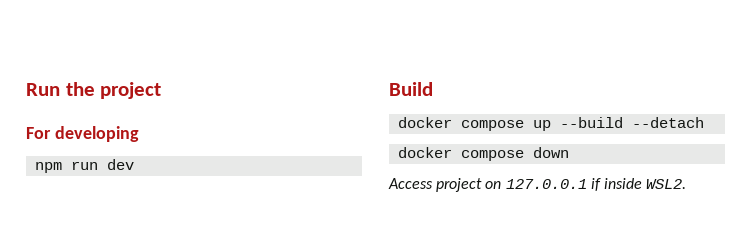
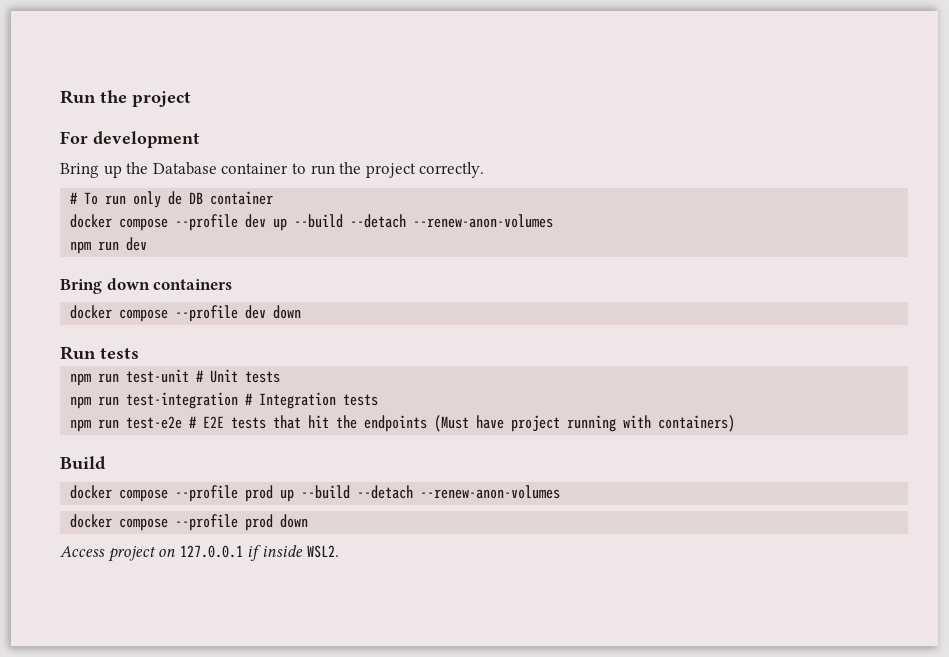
[54,126,139,142] [35,159,135,173] developing // npm run dev -> [93,131,200,148] [60,162,485,178] [70,191,274,208] [70,214,554,231] [70,237,148,254] [60,278,233,294] [70,305,302,322] [60,346,139,360] [70,369,281,386] [70,392,379,409] [70,415,736,432] development // Bring up the Database container to run the project correctly. // # To run only de DB container // docker compose --profile dev up --build --detach --renew-anon-volumes // npm run dev // Bring down containers // docker compose --profile dev down // Run tests // npm run test-unit # Unit tests // npm run test-integration # Integration tests // npm run test-e2e # E2E tests that hit the endpoints (Must have project running with containers)
[533,117,705,131] [398,147,525,161] up --build --detach // docker compose -> [175,485,561,502] [70,514,274,531] --profile prod up --build --detach --renew-anon-volumes // docker compose --profile prod

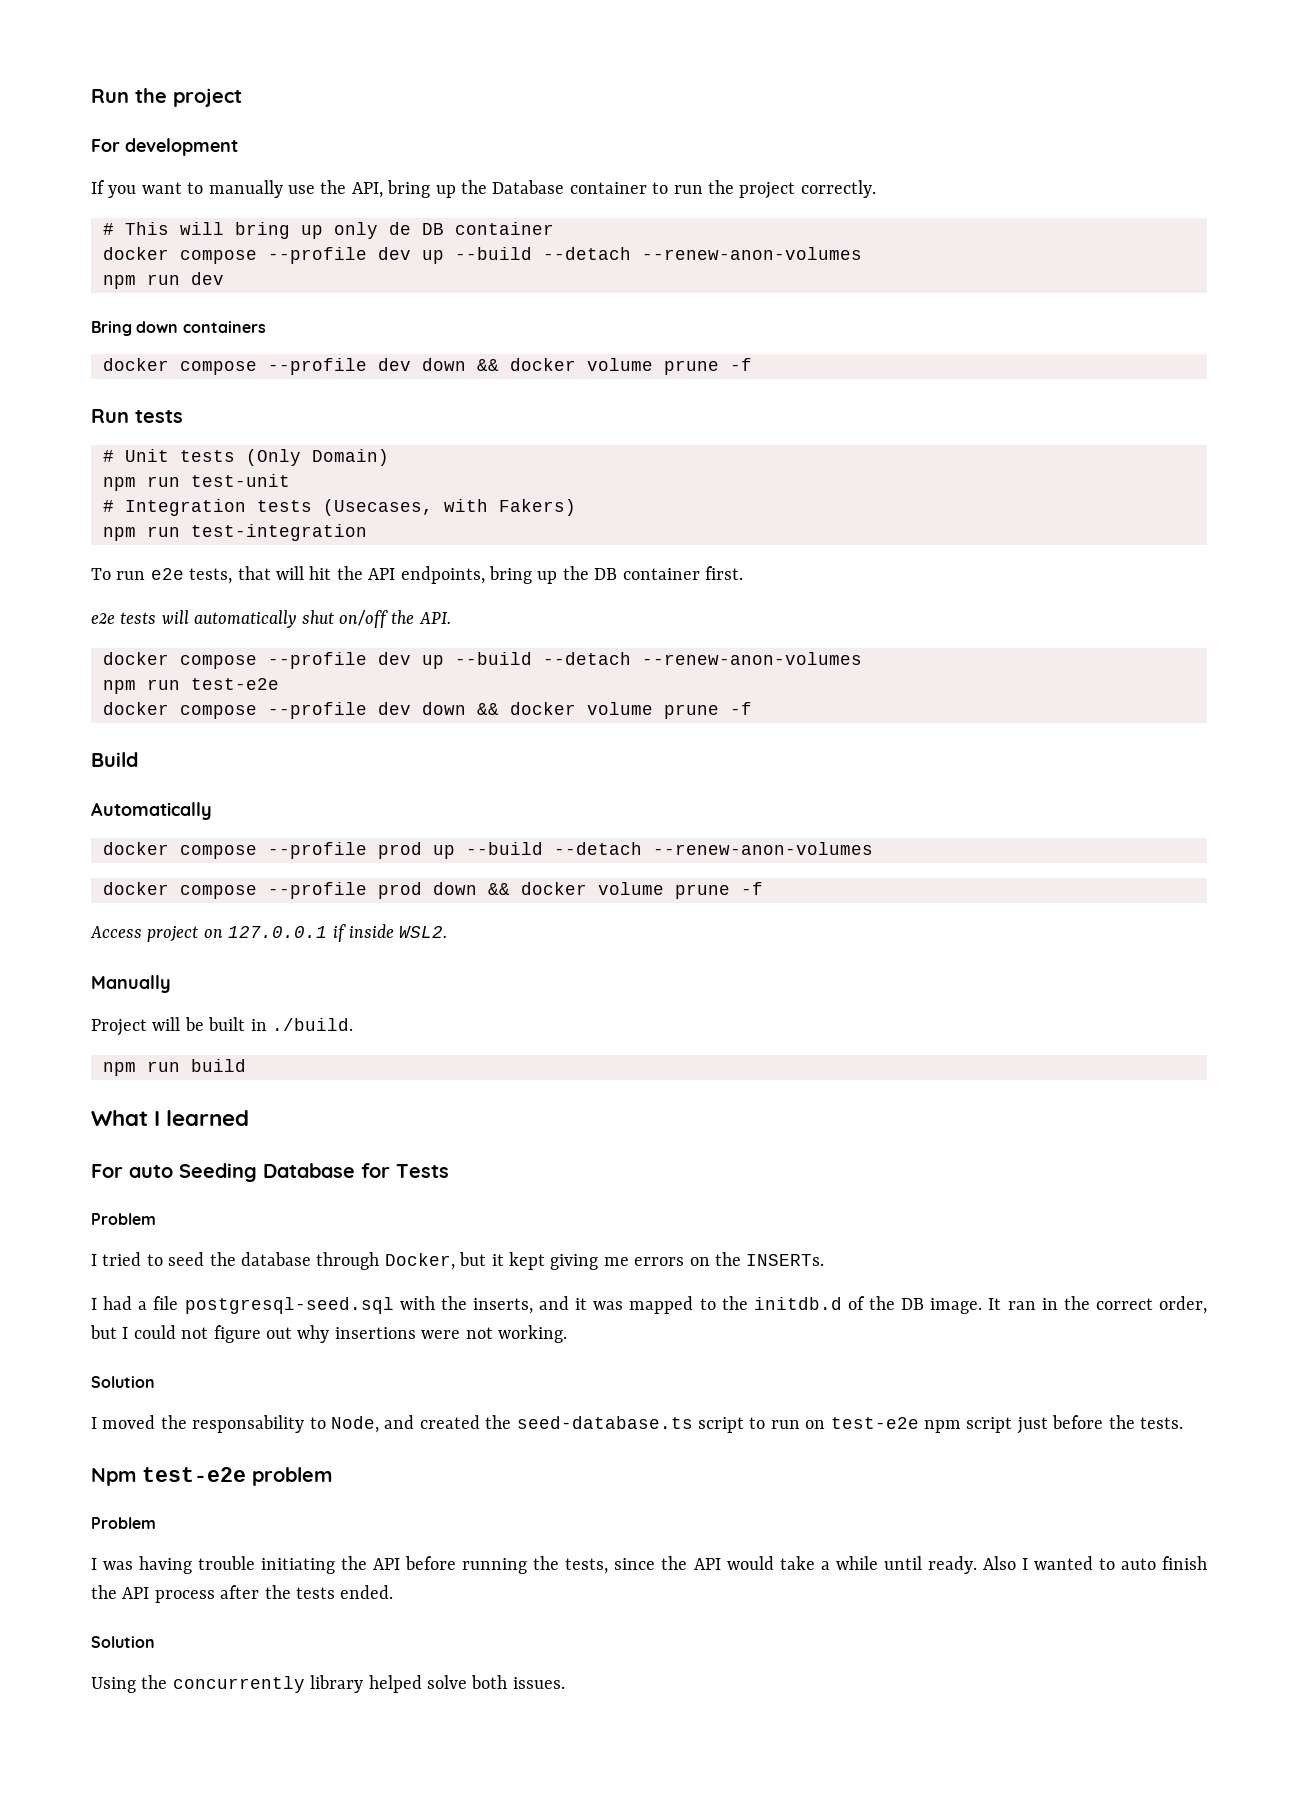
[60,163,99,178] Bring -> [91,180,431,198] If you want to manually use the API, bring
[84,192,127,205] To run -> [125,222,323,239] This will bring up
[60,346,139,360] // Run tests -> [477,358,752,375] [91,409,183,423] [103,449,389,466] && docker volume prune -f // Run tests // # Unit tests (Only Domain)
[196,369,281,383] # Unit tests -> [103,499,576,516] // # Integration tests (Usecases, with Fakers)
[245,392,379,409] [70,415,736,432] # Integration tests // npm run test-e2e # E2E tests that hit the endpoints (Must have project running with containers) -> [91,566,743,584] [91,610,451,628] [103,652,862,669] [103,678,279,694] [103,702,752,719] // To run e2e tests, that will hit the API endpoints, bring up the DB container first. // e2e tests will automatically shut on/off the API. // docker compose --profile dev up --build --detach --renew-anon-volumes // npm run test-e2e // docker compose --profile dev down && docker volume prune -f
(106, 463) none -> [91,802,212,820] // Automatically
(309, 521) none -> [488,882,763,899] && docker volume prune -f
(339, 551) none -> [91,975,171,993] [91,1017,353,1036] [103,1059,246,1076] [91,1110,250,1126] [91,1163,449,1182] [91,1213,156,1225] [91,1252,825,1270] [91,1296,1207,1314] [90,1325,567,1343] [91,1376,155,1388] [91,1415,1183,1434] [91,1467,332,1486] [91,1517,156,1529] [91,1556,1207,1574] [91,1585,394,1603] [91,1636,155,1648] [91,1675,565,1693] // Manually // Project will be built in ./build. // npm run build // What I learned // For auto Seeding Database for Tests // Problem // I tried to seed the database through Docker, but it kept giving me errors on the INSERTs. // I had a file postgresql-seed.sql with the inserts, and it was mapped to the initdb.d of the DB image. It ran in the correct order, but I could not figure out why insertions were not working. // Solution // I moved the responsability to Node, and created the seed-database.ts script to run on test-e2e npm script just before the tests. // Npm test-e2e problem // Problem // I was having trouble initiating the API before running the tests, since the API would take a while until ready. Also I wanted to auto finish the API process after the tests ended. // Solution // Using the concurrently library helped solve both issues.

